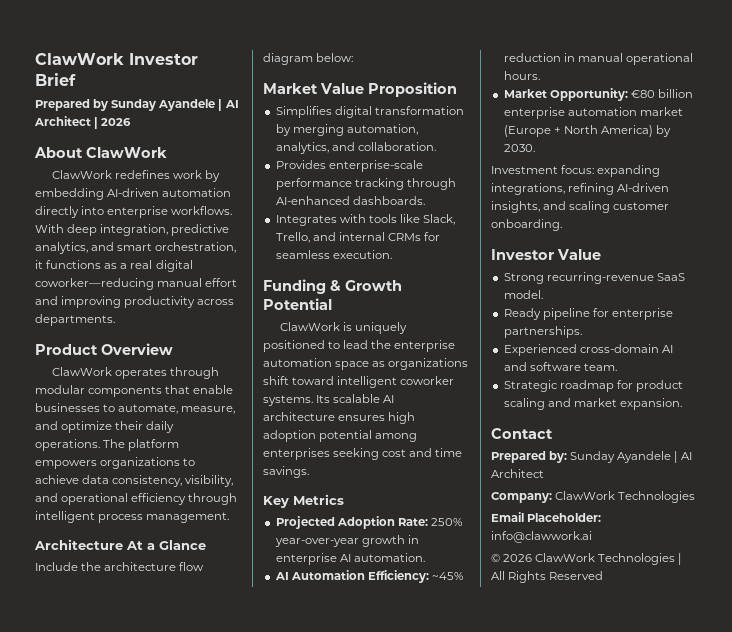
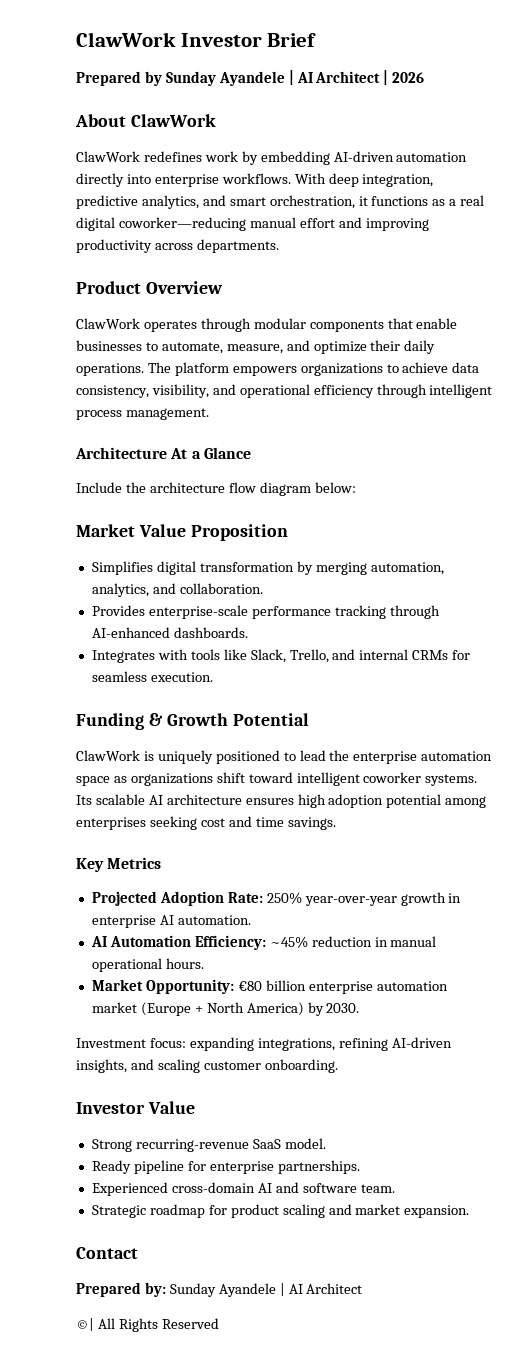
[491,491,696,503] [491,512,602,522] [491,531,592,543] [491,553,682,565] Company: ClawWork Technologies // Email Placeholder: info@clawwork.ai // © 2026 ClawWork Technologies | -> [76,1318,94,1331] ©|

